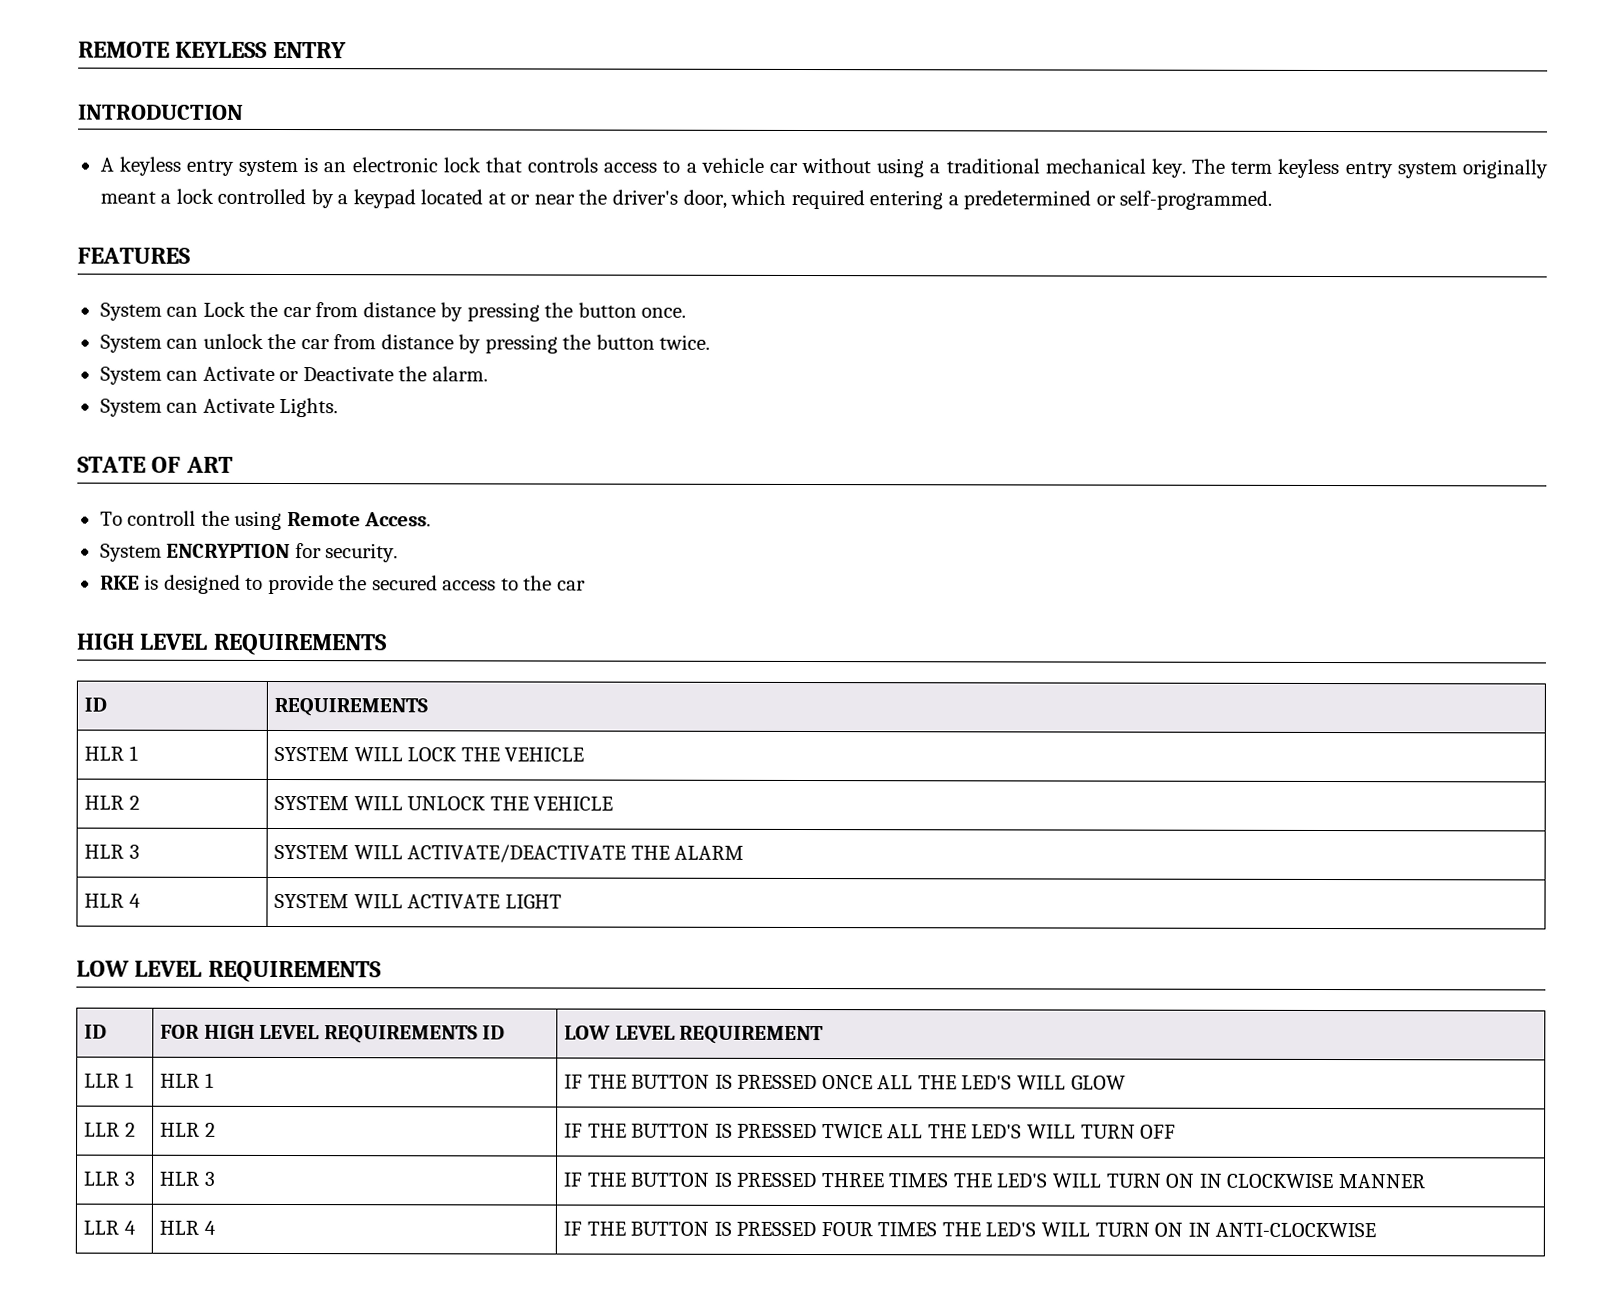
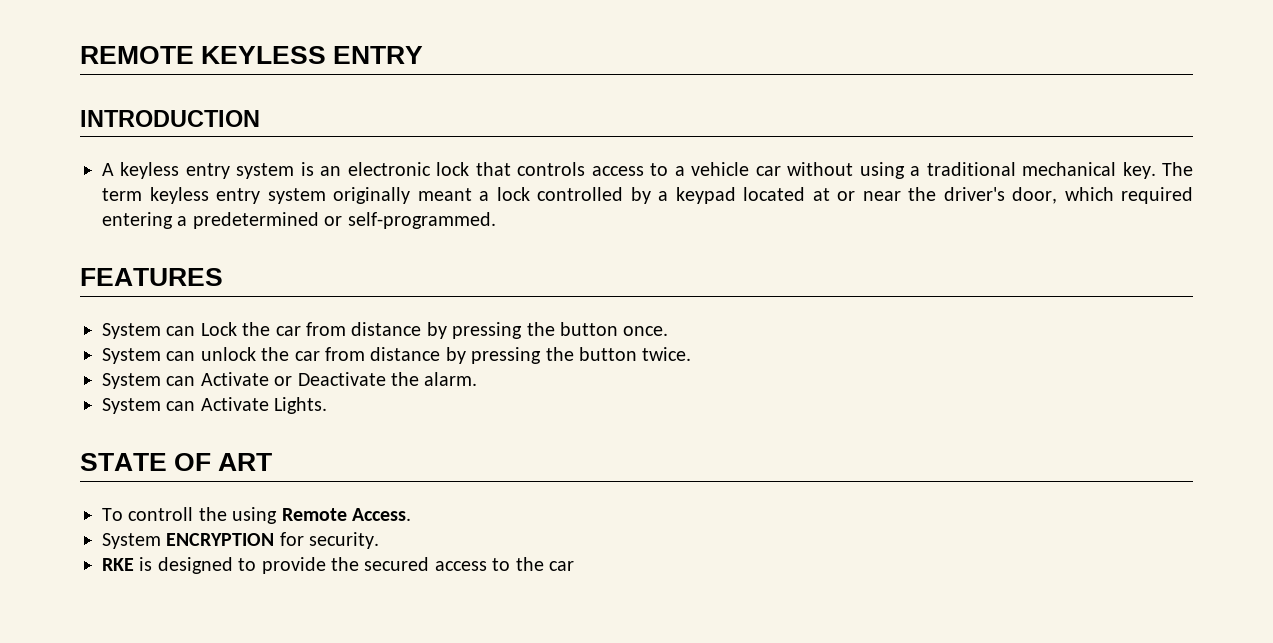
[77,633,387,656] [84,697,108,712] [274,697,429,717] [84,745,138,761] [274,746,585,762] [84,795,140,810] [274,795,614,811] [84,844,140,859] [274,844,745,863] [84,893,141,908] [274,893,562,909] [76,960,381,983] [84,1024,108,1039] [160,1024,506,1044] [564,1025,825,1045] [84,1072,134,1088] [160,1072,214,1088] [564,1074,1126,1090] [84,1122,136,1137] [160,1122,216,1137] [564,1123,1177,1139] [83,1171,136,1186] [159,1171,216,1186] [563,1172,1426,1189] [83,1220,136,1235] [159,1220,216,1235] [563,1221,1377,1238] // HIGH LEVEL REQUIREMENTS // ID | REQUIREMENTS // HLR 1 | SYSTEM WILL LOCK THE VEHICLE // HLR 2 | SYSTEM WILL UNLOCK THE VEHICLE // HLR 3 | SYSTEM WILL ACTIVATE/DEACTIVATE THE ALARM // HLR 4 | SYSTEM WILL ACTIVATE LIGHT // LOW LEVEL REQUIREMENTS // ID | FOR HIGH LEVEL REQUIREMENTS ID | LOW LEVEL REQUIREMENT // LLR 1 | HLR 1 | IF THE BUTTON IS PRESSED ONCE ALL THE LED'S WILL GLOW // LLR 2 | HLR 2 | IF THE BUTTON IS PRESSED TWICE ALL THE LED'S WILL TURN OFF // LLR 3 | HLR 3 | IF THE BUTTON IS PRESSED THREE TIMES THE LED'S WILL TURN ON IN CLOCKWISE MANNER // LLR 4 | HLR 4 | IF THE BUTTON IS PRESSED FOUR TIMES THE LED'S WILL TURN ON IN ANTI-CLOCKWISE -> (574, 566) none

